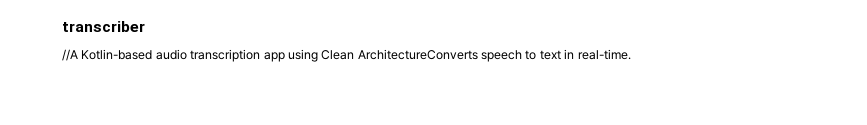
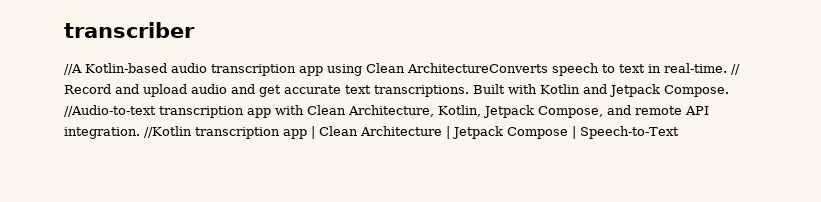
(631, 54) none -> [731,64,740,75] [64,84,729,97] [64,105,709,118] [64,126,679,139] // Record and upload audio and get accurate text transcriptions. Built with Kotlin and Jetpack Compose. //Audio-to-text transcription app with Clean Architecture, Kotlin, Jetpack Compose, and remote API integration. //Kotlin transcription app | Clean Architecture | Jetpack Compose | Speech-to-Text

